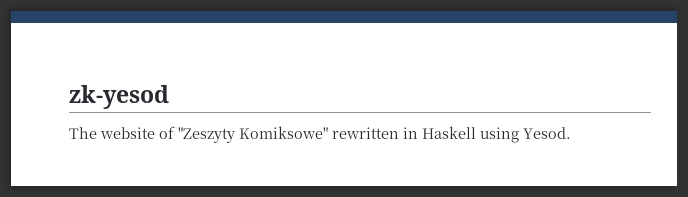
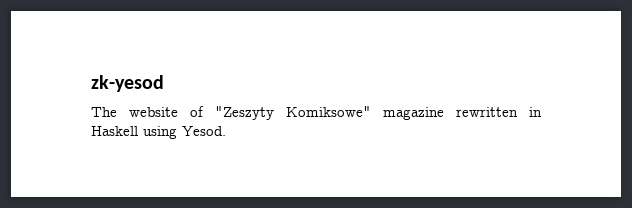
(328, 132) none -> [383,107,444,120] magazine

